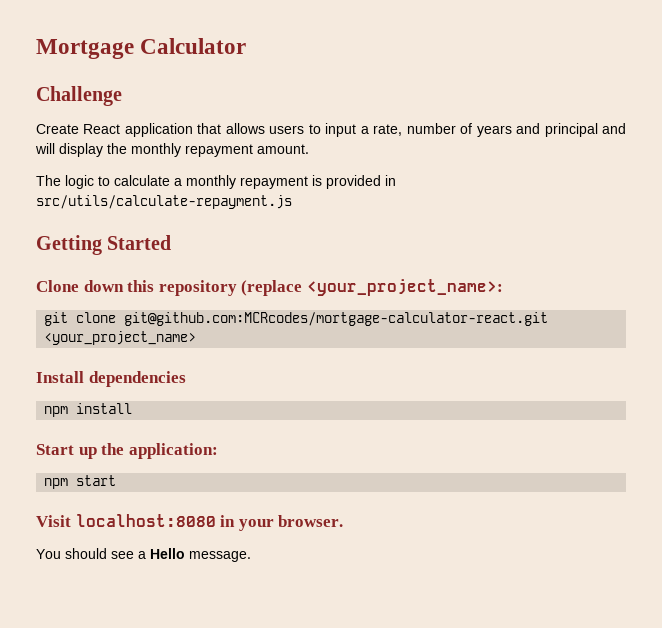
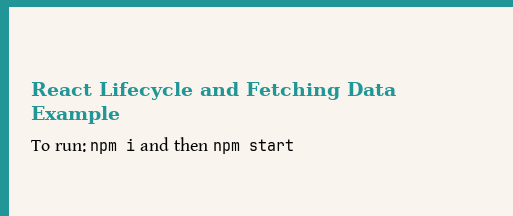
[36,38,247,59] [36,86,122,106] [36,123,626,137] [35,143,309,157] [36,175,396,189] [36,195,292,209] [36,235,172,255] [36,279,503,296] [44,312,549,326] [44,331,197,345] [36,371,186,387] [44,403,133,417] [36,443,218,459] [44,475,117,489] [36,514,344,531] [36,548,251,562] Mortgage Calculator // Challenge // Create React application that allows users to input a rate, number of years and principal and will display the monthly repayment amount. // The logic to calculate a monthly repayment is provided in src/utils/calculate-repayment.js // Getting Started // Clone down this repository (replace <your_project_name>: // git clone git@github.com:MCRcodes/mortgage-calculator-react.git <your_project_name> // Install dependencies // npm install // Start up the application: // npm start // Visit localhost:8080 in your browser. // You should see a Hello message. -> [31,82,396,100] [31,106,120,124] [31,137,294,154] React Lifecycle and Fetching Data Example // To run: npm i and then npm start

